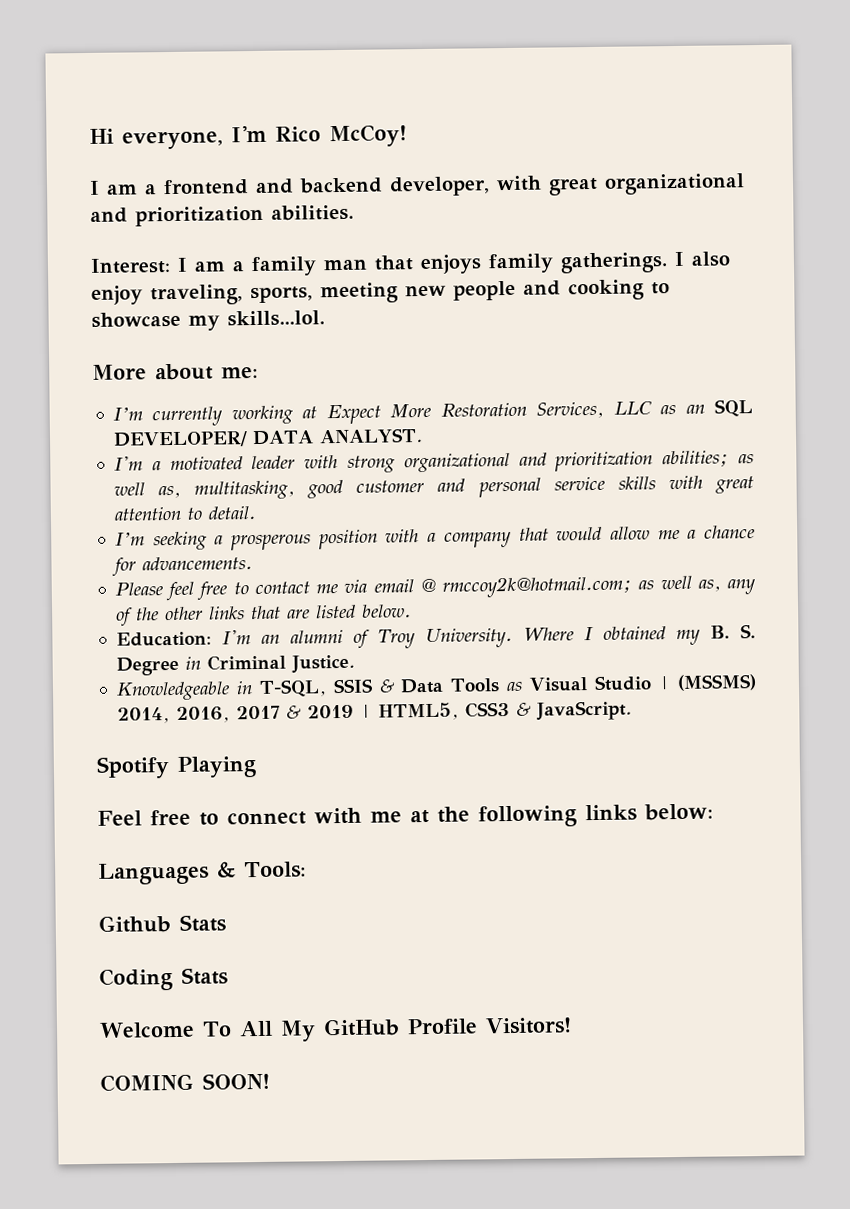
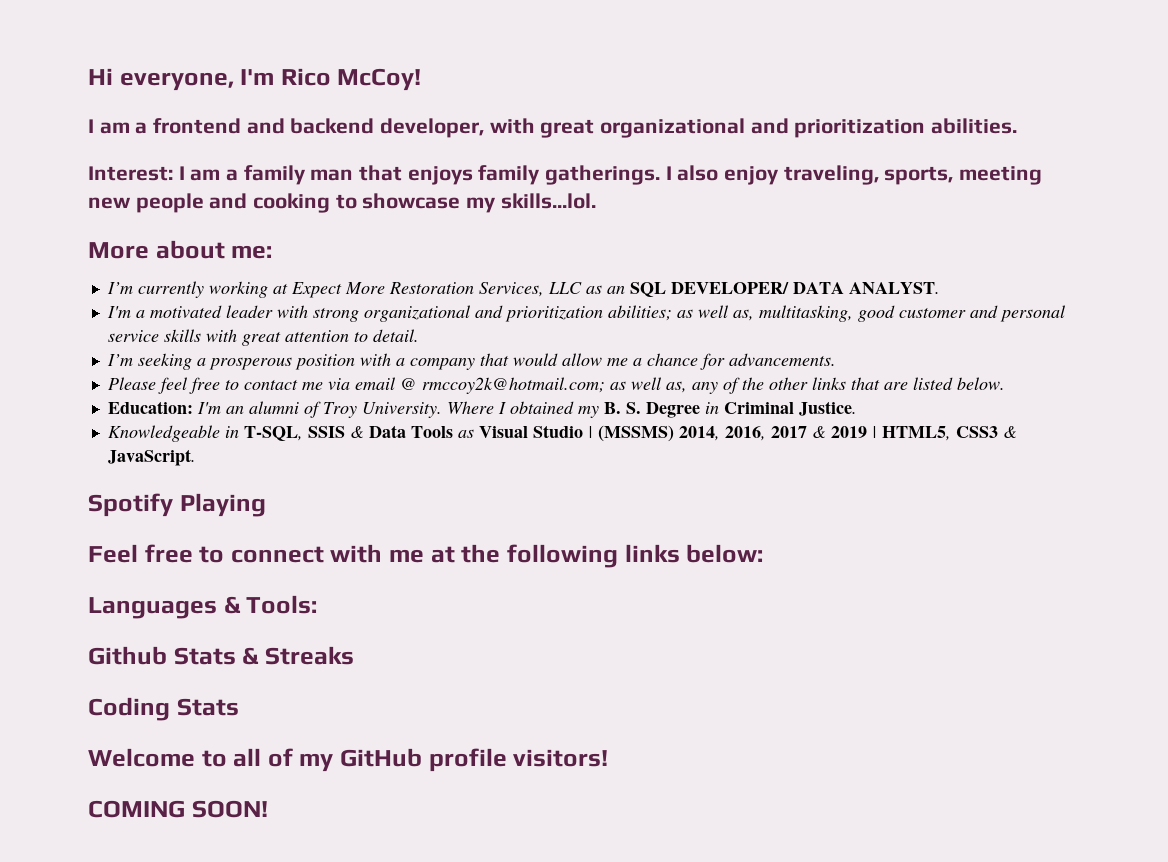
(226, 923) none -> [242,646,354,665] & Streaks
[201,1017,572,1042] To All My GitHub Profile Visitors! -> [201,748,609,772] to all of my GitHub profile visitors!

